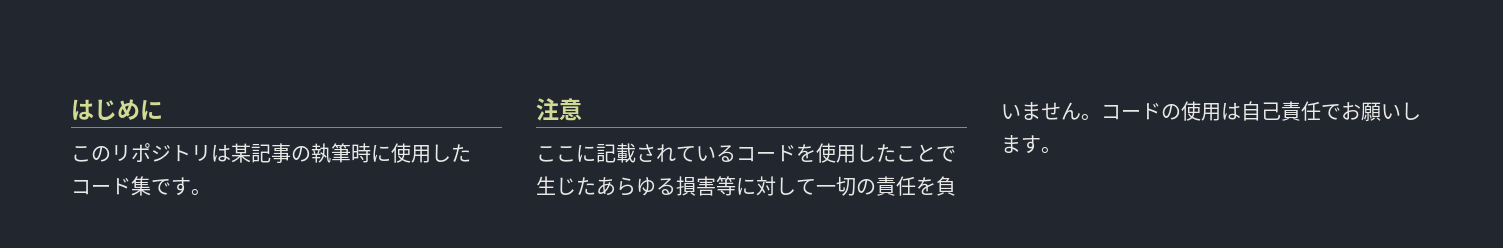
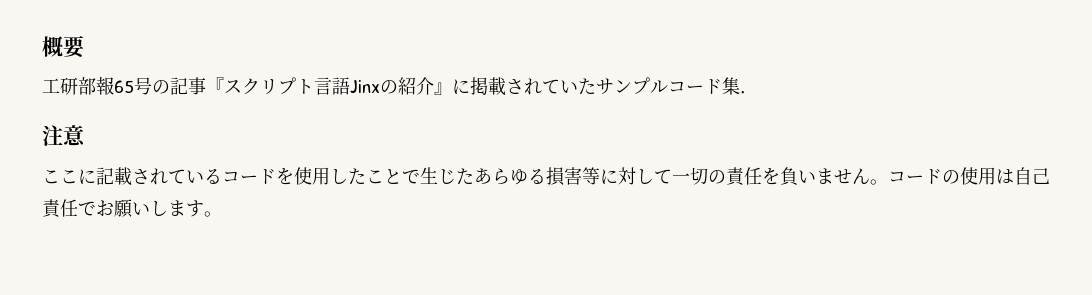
[71,99,163,121] [71,143,471,163] はじめに // このリポジトリは某記事の執筆時に使用した -> [42,35,85,58] [42,76,668,96] 概要 // 工研部報65号の記事『スクリプト言語Jinxの紹介』に掲載されていたサンプル
[151,177,211,196] です。 -> [740,91,758,94] ．

